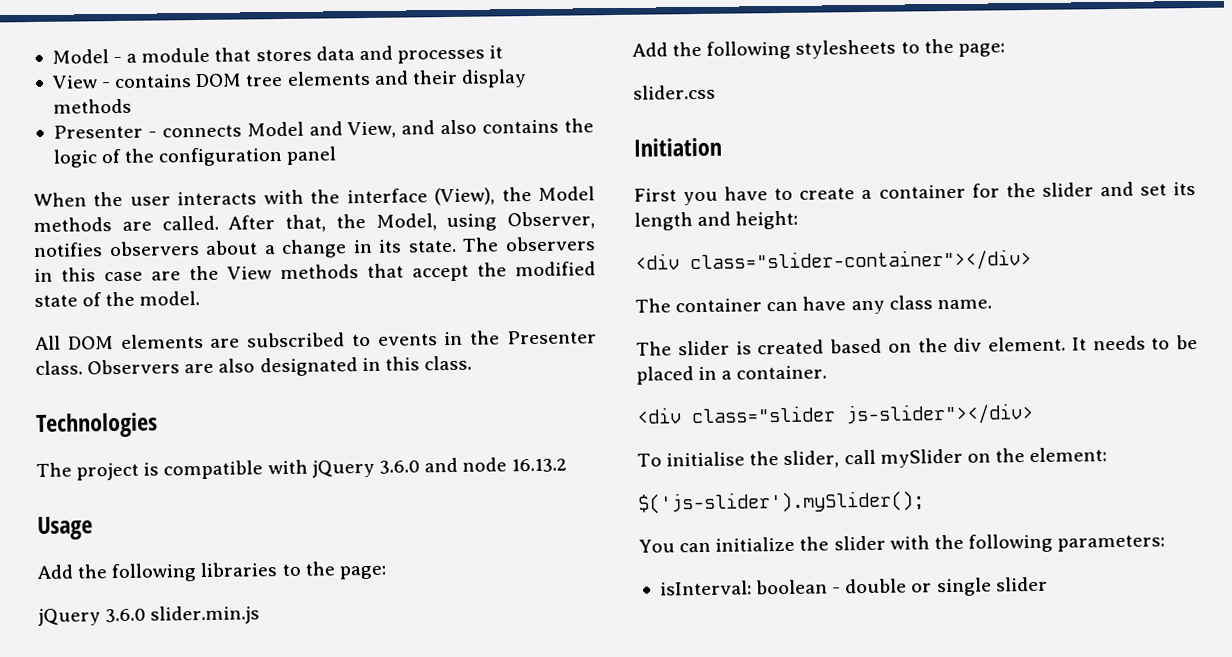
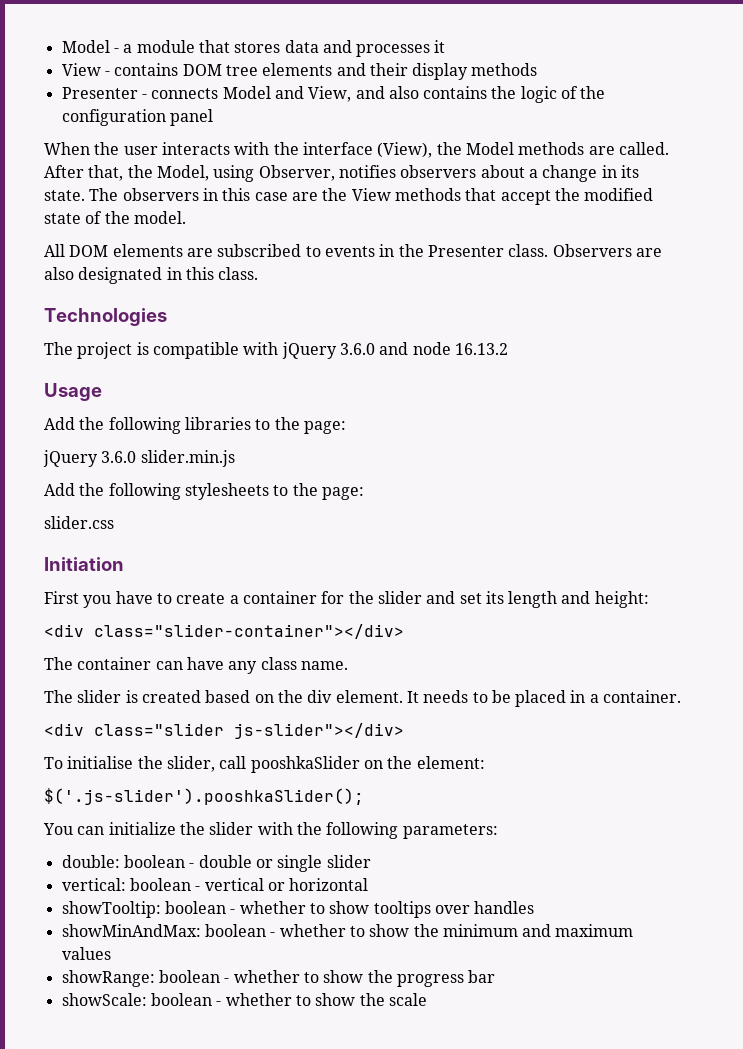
[879,448,963,468] mySlider -> [250,756,360,773] pooshkaSlider
[637,490,925,514] $('js-slider').mySlider(); -> [44,788,364,805] $('.js-slider').pooshkaSlider();
[659,580,752,596] isInterval: -> [61,855,120,868] double:
(1048, 584) none -> [61,878,369,891] [61,901,535,918] [61,924,634,937] [61,947,111,960] [61,970,496,987] [61,993,427,1006] // vertical: boolean - vertical or horizontal // showTooltip: boolean - whether to show tooltips over handles // showMinAndMax: boolean - whether to show the minimum and maximum values // showRange: boolean - whether to show the progress bar // showScale: boolean - whether to show the scale

